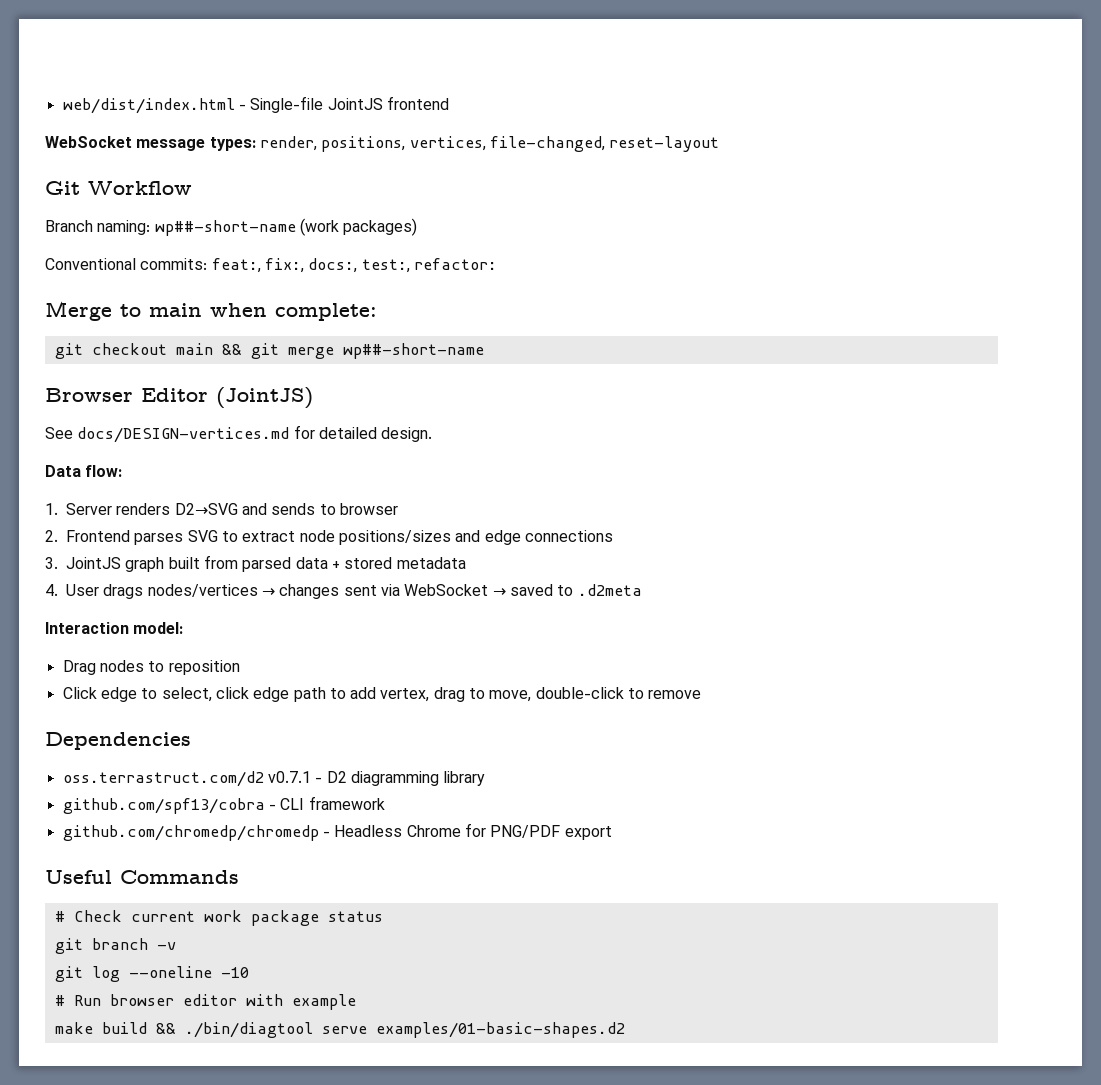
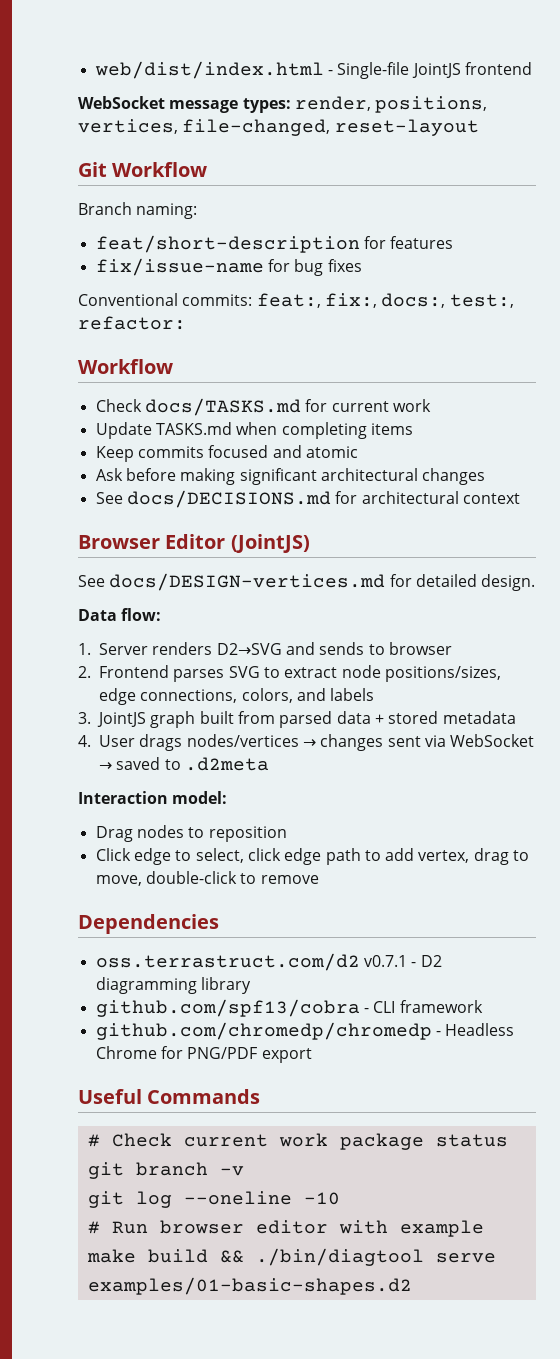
[154,218,418,236] wp##-short-name (work packages) -> [95,235,454,253] [95,258,362,276] // feat/short-description for features // fix/issue-name for bug fixes
[45,301,377,321] [54,343,484,359] Merge to main when complete: // git checkout main && git merge wp##-short-name -> [78,359,173,374] [95,398,431,416] [95,422,413,439] [95,445,358,462] [95,468,486,485] [95,490,520,508] Workflow // Check docs/TASKS.md for current work // Update TASKS.md when completing items // Keep commits focused and atomic // Ask before making significant architectural changes // See docs/DECISIONS.md for architectural context
[338,530,613,545] positions/sizes and edge connections -> [384,666,501,682] [99,688,375,705] positions/sizes, edge connections, colors, and labels

